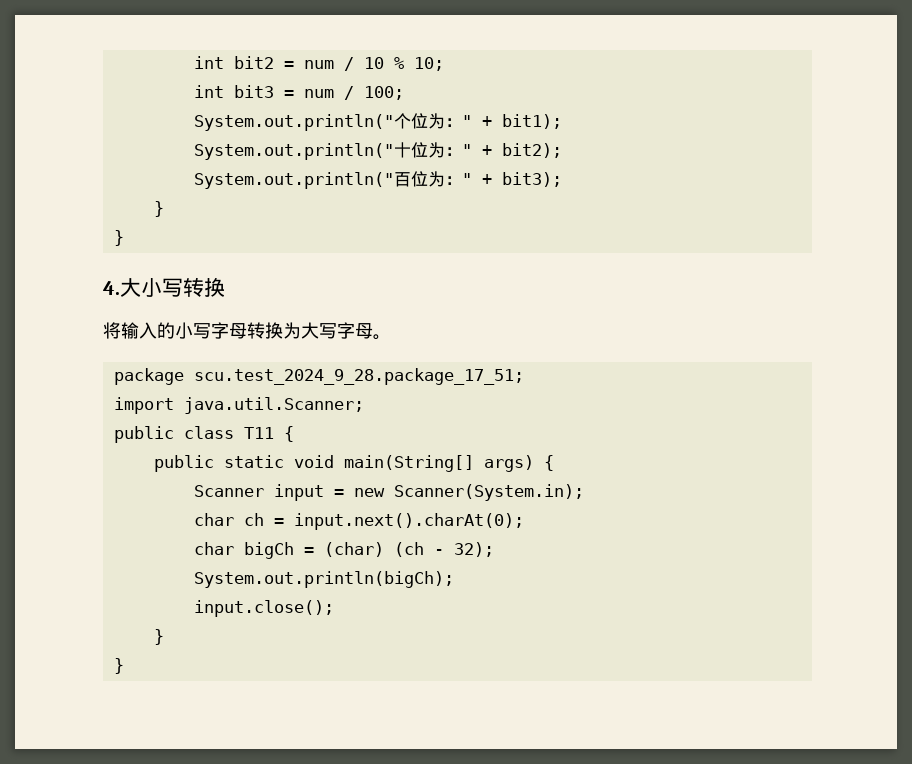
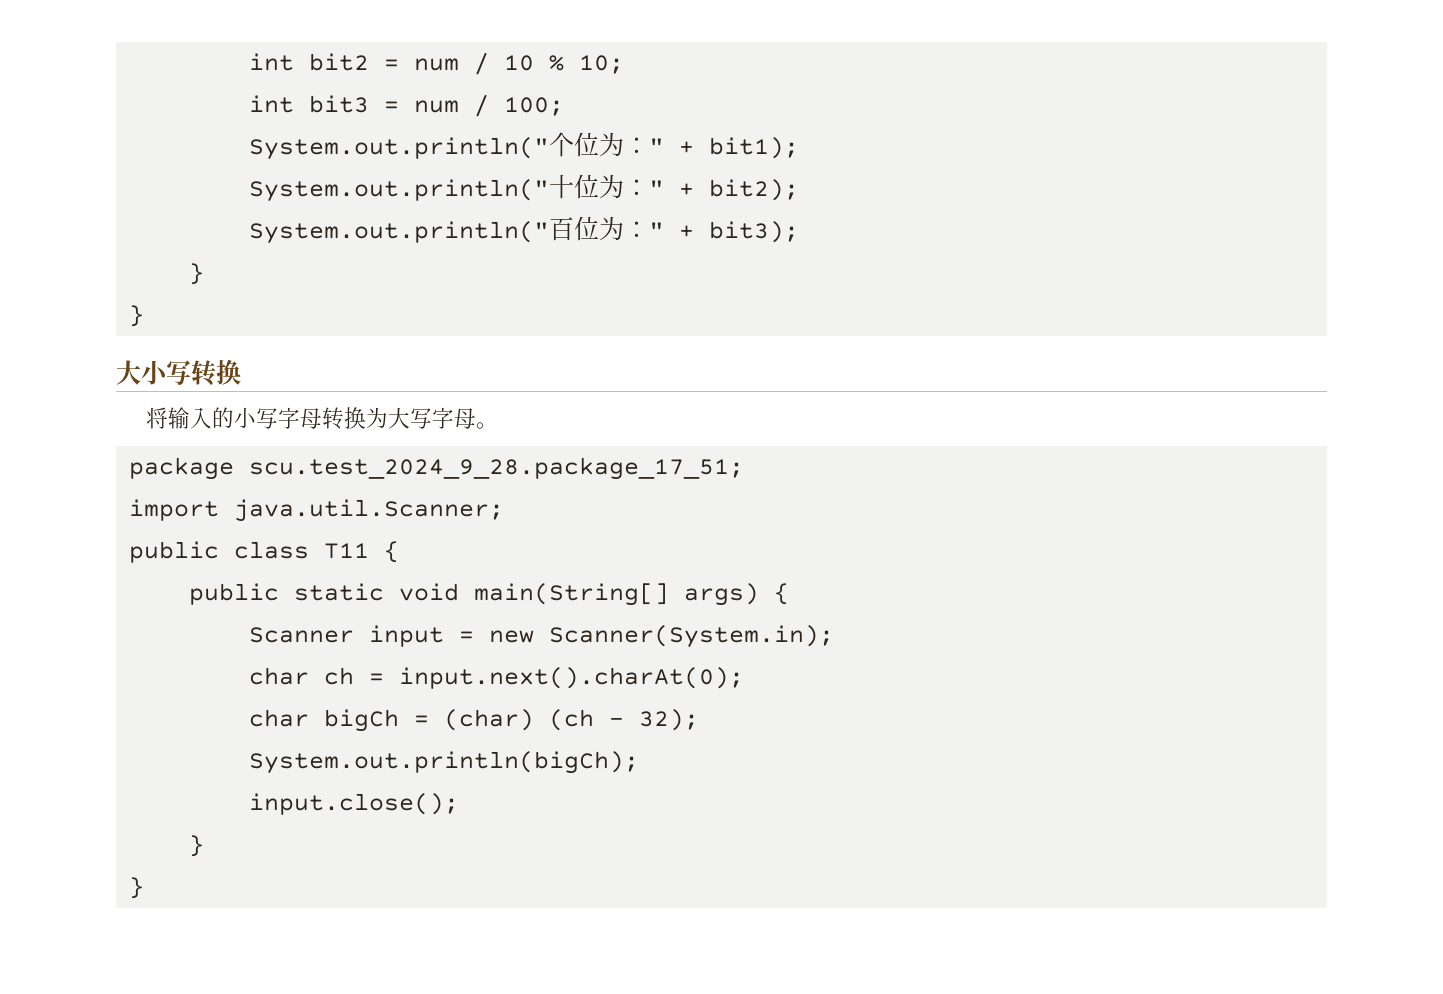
[103,281,120,295] 4. -> (144, 316) none

